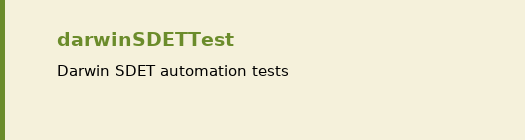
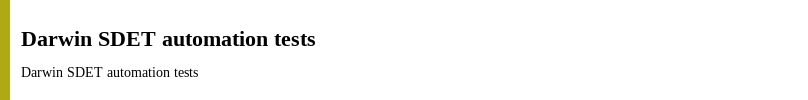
[57,32,234,46] darwinSDETTest -> [21,31,316,46] Darwin SDET automation tests

